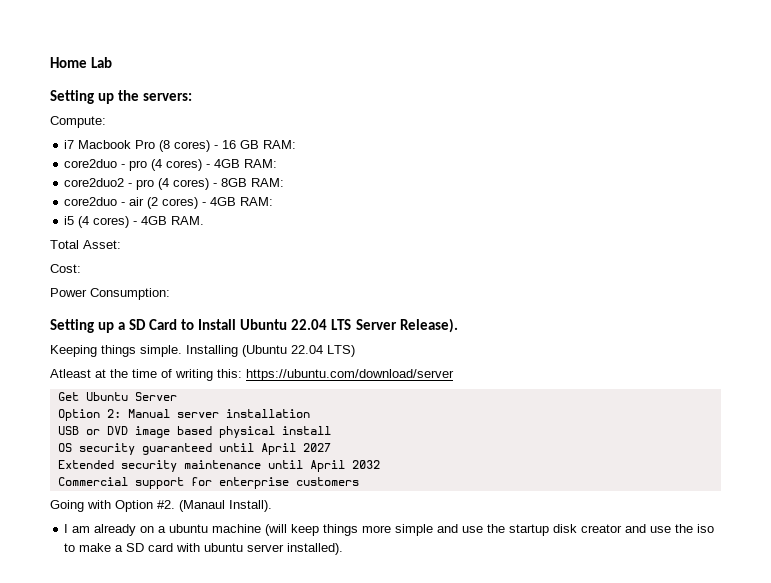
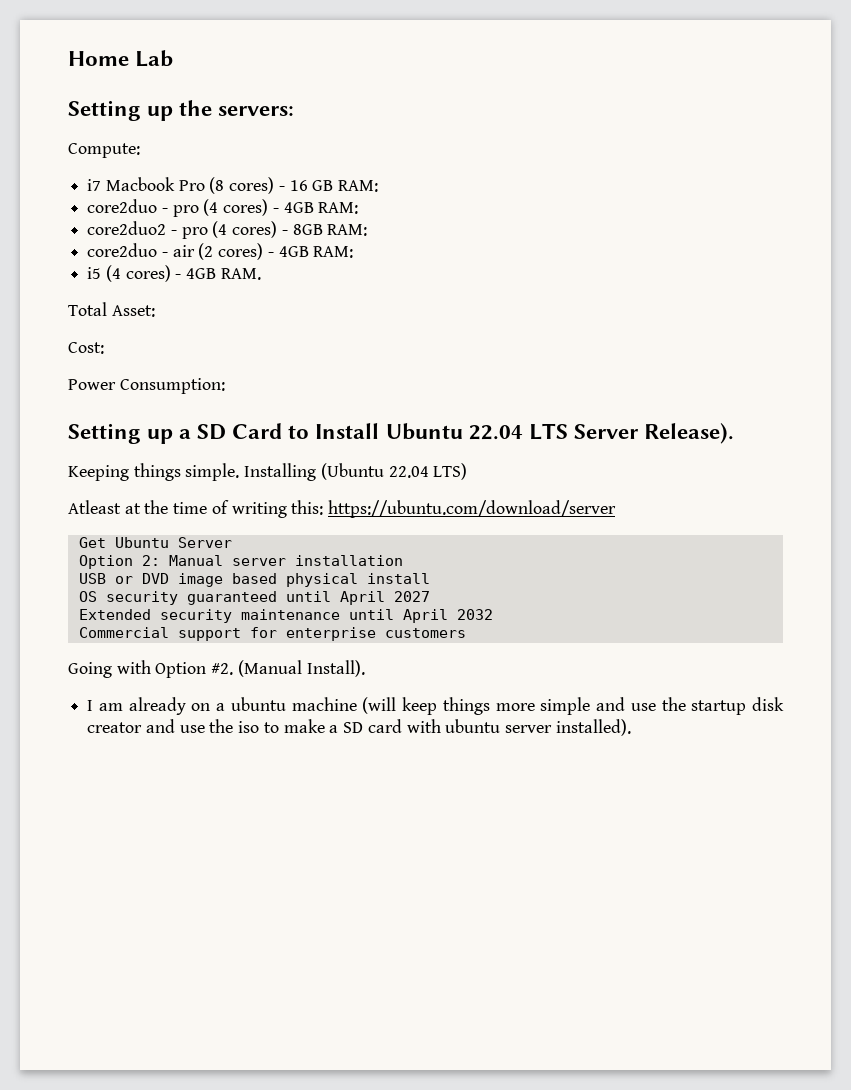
[179,500,225,512] (Manaul -> [237,660,302,677] (Manual

